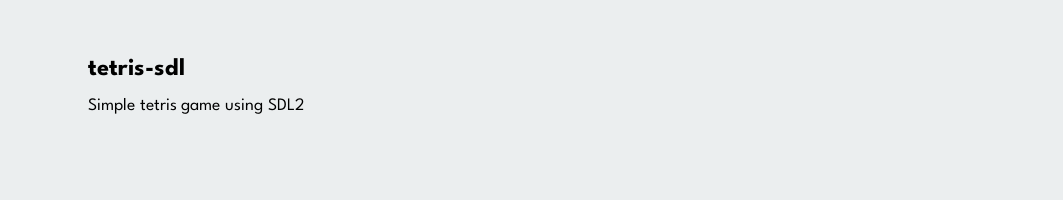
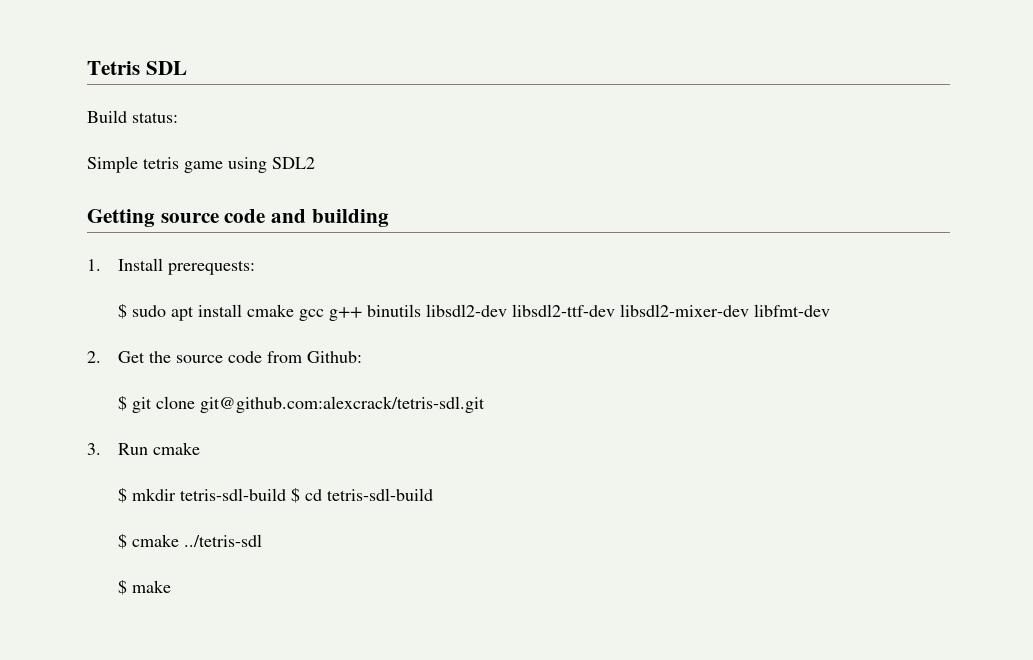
[88,58,185,76] tetris-sdl -> [87,61,187,75] [87,110,178,123] Tetris SDL // Build status:
(304, 104) none -> [87,209,389,227] [87,258,255,275] [117,303,830,321] [87,351,362,363] [117,395,485,413] [87,442,200,455] [117,487,433,503] [117,533,262,549] [117,579,171,595] // Getting source code and building // 1. Install prerequests: // $ sudo apt install cmake gcc g++ binutils libsdl2-dev libsdl2-ttf-dev libsdl2-mixer-dev libfmt-dev // 2. Get the source code from Github: // $ git clone git@github.com:alexcrack/tetris-sdl.git // 3. Run cmake // $ mkdir tetris-sdl-build $ cd tetris-sdl-build // $ cmake ../tetris-sdl // $ make

